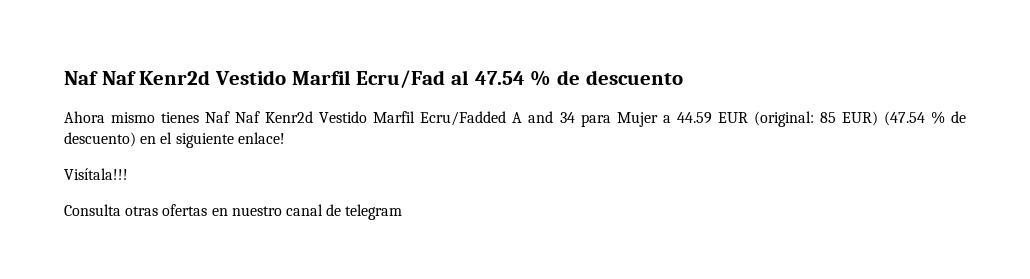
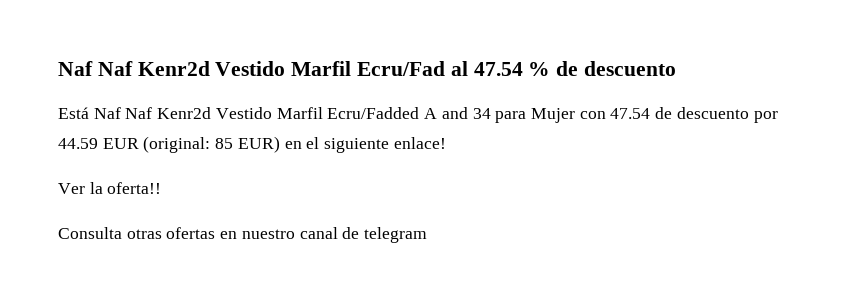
[64,111,200,123] Ahora mismo tienes -> [58,107,89,119] Está
[662,115,671,123] a -> [579,107,778,123] con 47.54 de descuento por
[883,111,966,126] [64,132,136,147] (47.54 % de descuento) -> (280, 144) none
[64,168,128,180] Visítala!!! -> [58,182,162,194] Ver la oferta!!

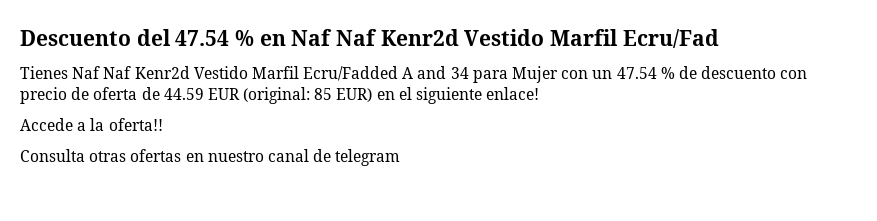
(58, 68) none -> [20,29,286,46] Descuento del 47.54 % en
[450,61,677,76] [58,107,89,119] al 47.54 % de descuento // Está -> [20,66,68,79] // Tienes
[610,107,778,123] 47.54 de descuento por -> [592,66,808,79] [20,87,160,104] un 47.54 % de descuento con precio de oferta de
[58,183,85,194] Ver -> [20,118,87,131] Accede a

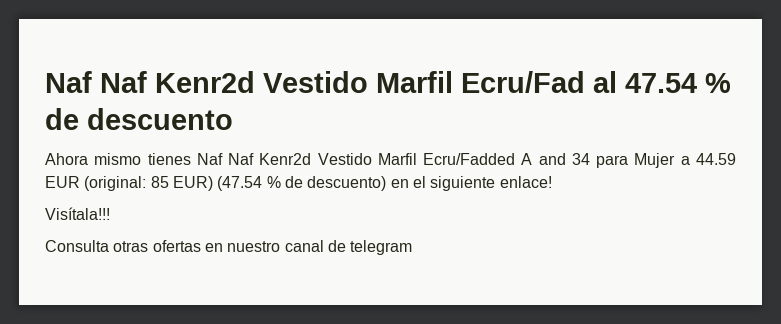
[20,29,286,46] Descuento del 47.54 % en -> (45, 82) none
[20,66,68,79] // Tienes -> [593,71,731,93] [45,108,233,130] [45,153,191,165] al 47.54 % de descuento // Ahora mismo tienes
[561,66,808,79] [20,87,160,104] con un 47.54 % de descuento con precio de oferta de -> [680,156,690,165] a
(373, 95) none -> [217,176,387,191] (47.54 % de descuento)
[20,118,163,131] Accede a la oferta!! -> [45,207,110,220] Visítala!!!

